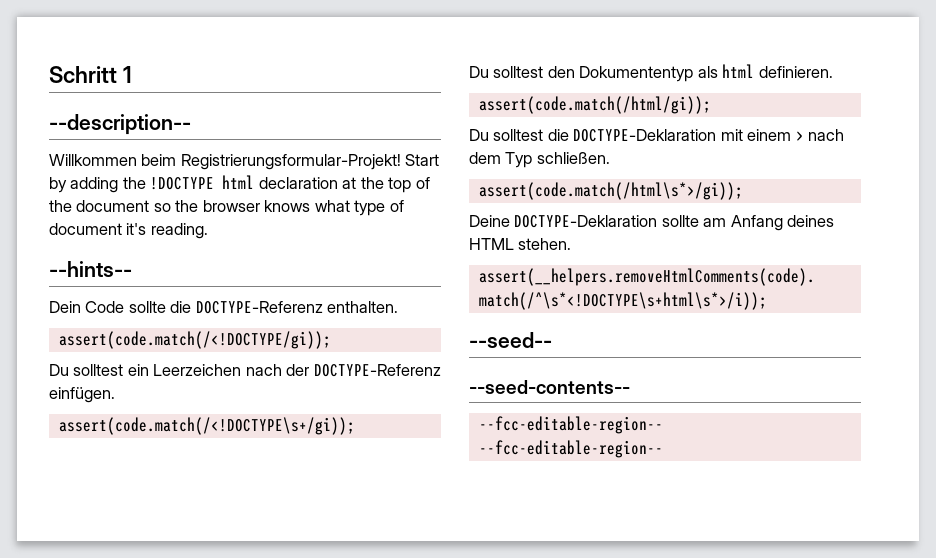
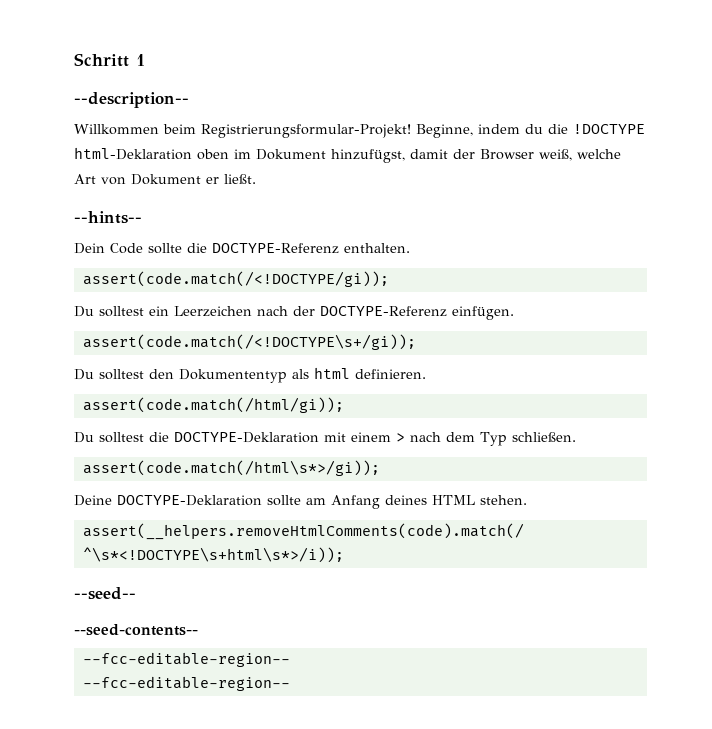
[405,154,440,166] [49,175,430,193] [49,200,404,216] [49,223,208,239] Start by adding the !DOCTYPE html declaration at the top of the document so the browser knows what type of document it's reading. -> [416,124,645,138] [74,147,621,163] [74,174,256,185] Beginne, indem du die !DOCTYPE html-Deklaration oben im Dokument hinzufügst, damit der Browser weiß, welche Art von Dokument er ließt.

